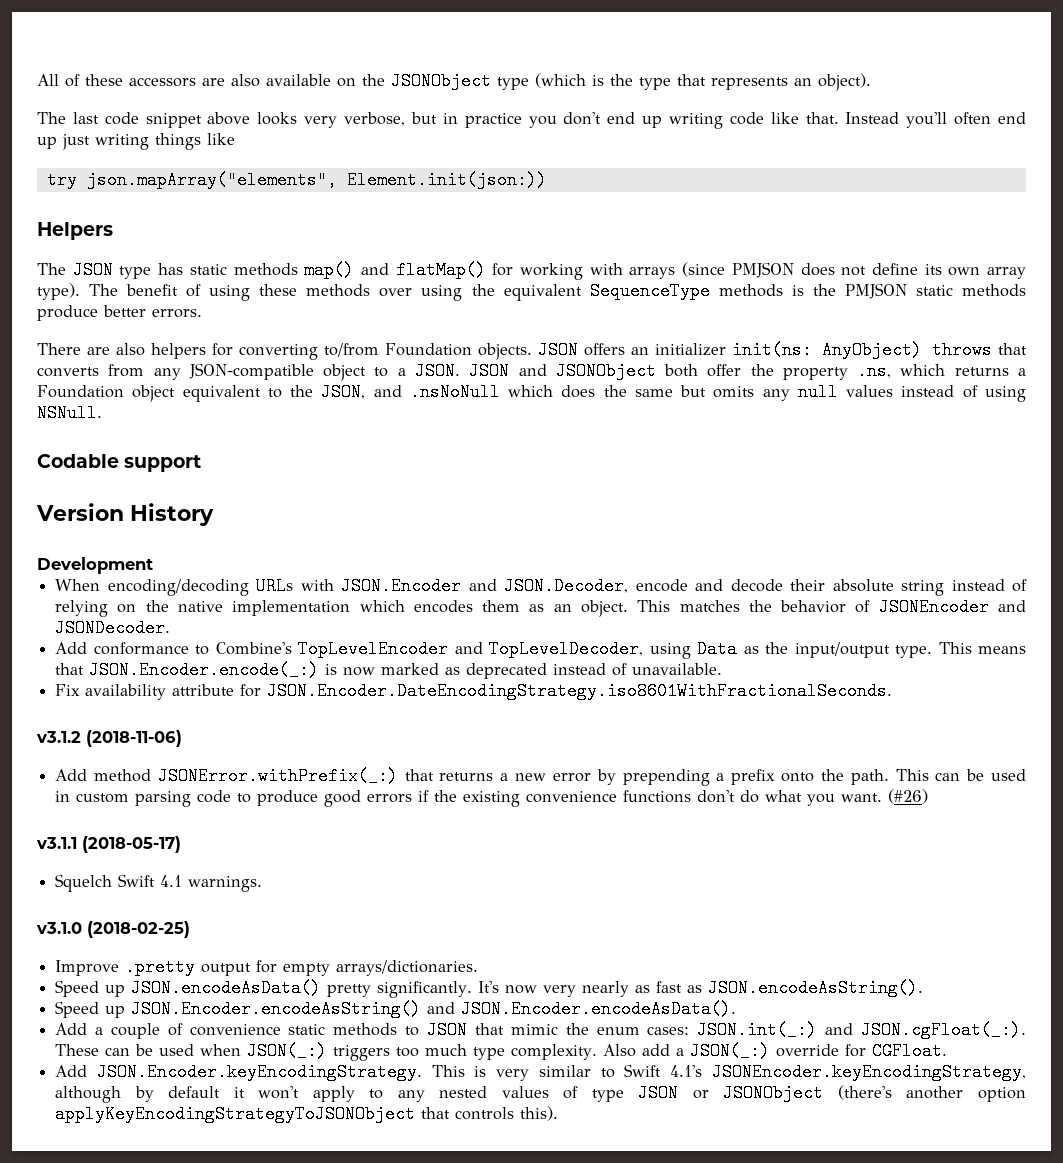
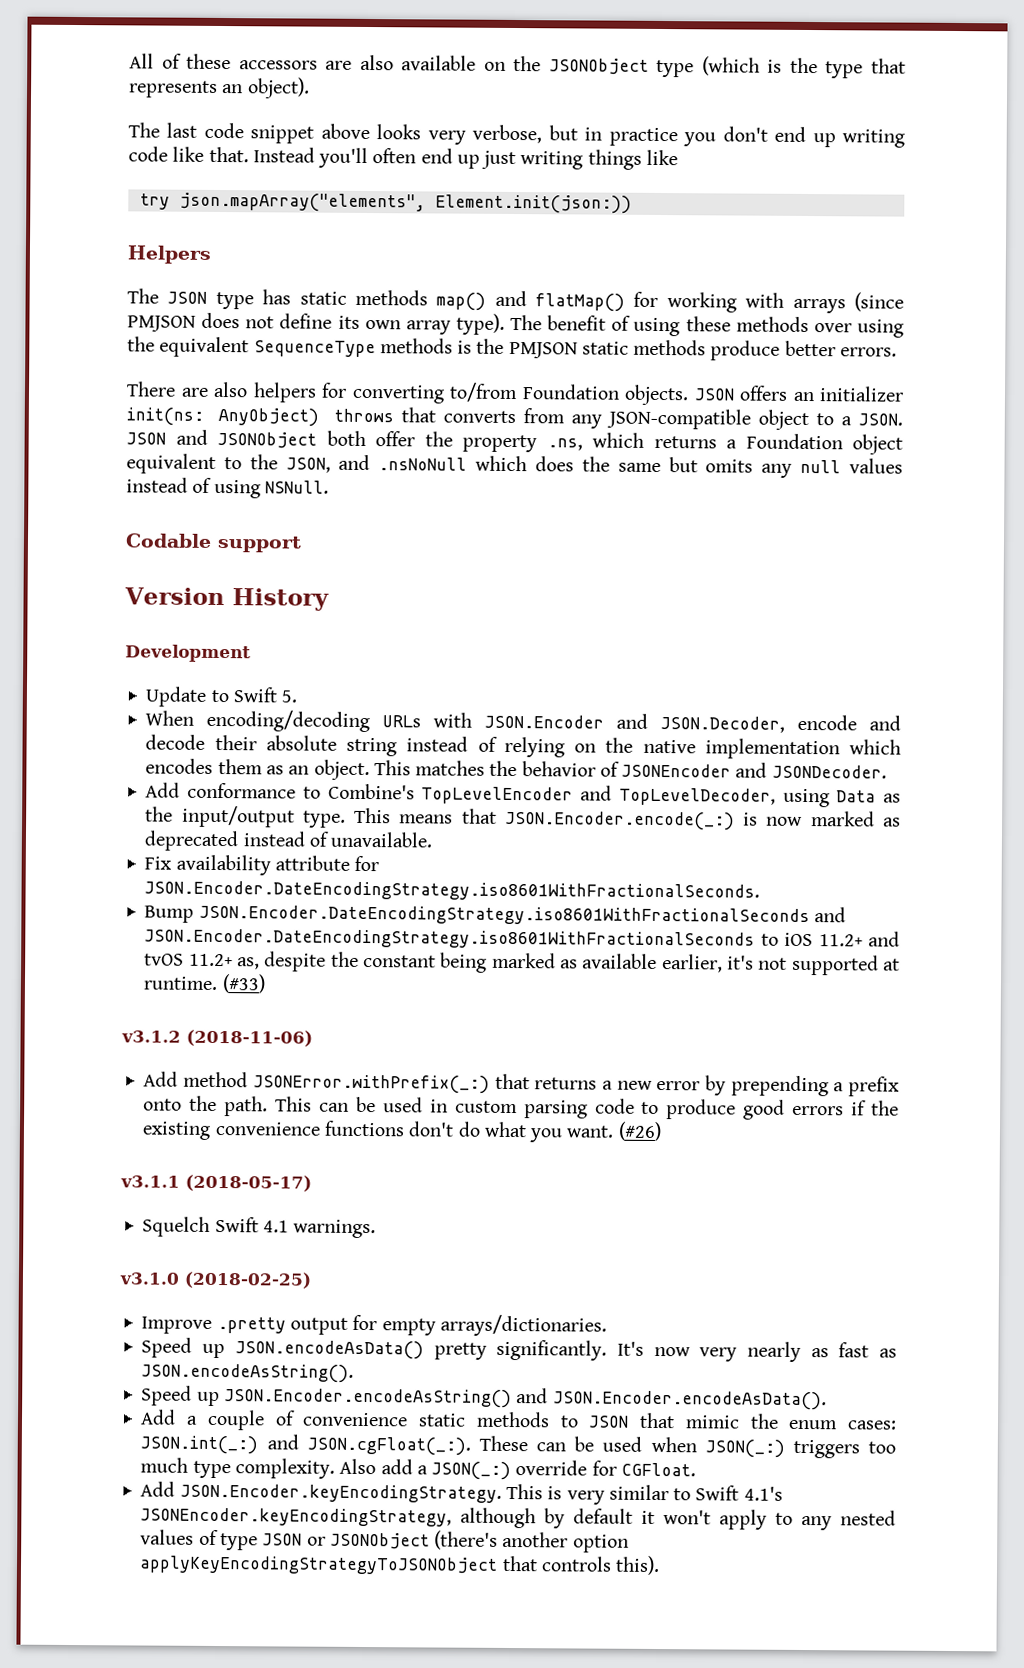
(153, 565) none -> [145,686,298,707] // Update to Swift 5.
(893, 691) none -> [144,904,846,927] [144,928,901,950] [144,951,901,976] [143,974,266,994] // Bump JSON.Encoder.DateEncodingStrategy.iso8601WithFractionalSeconds and JSON.Encoder.DateEncodingStrategy.iso8601WithFractionalSeconds to iOS 11.2+ and tvOS 11.2+ as, despite the constant being marked as available earlier, it's not supported at runtime. (#33)

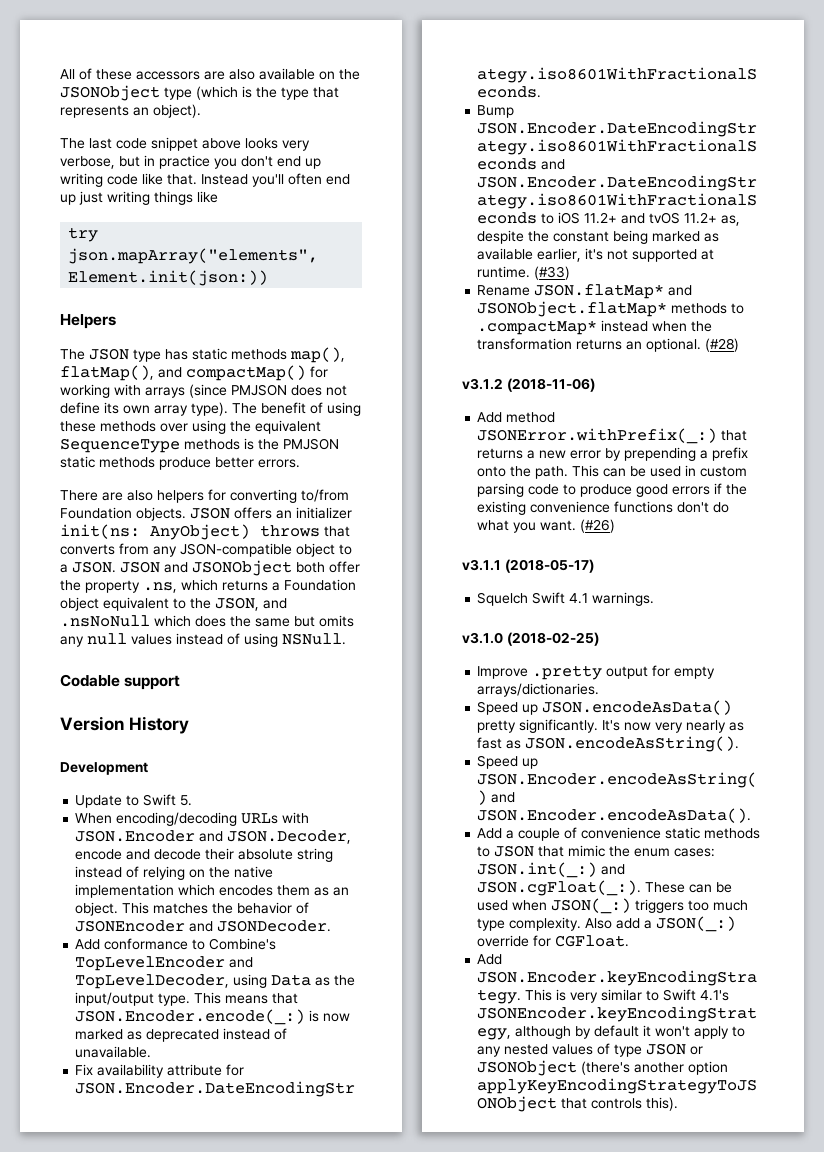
[436,290,626,312] map() and flatMap() -> [290,347,345,363] [60,365,306,381] map(), flatMap(), and compactMap()
(266, 984) none -> [477,284,693,299] [477,301,745,317] [477,320,713,335] [477,338,740,352] // Rename JSON.flatMap* and JSONObject.flatMap* methods to .compactMap* instead when the transformation returns an optional. (#28)

